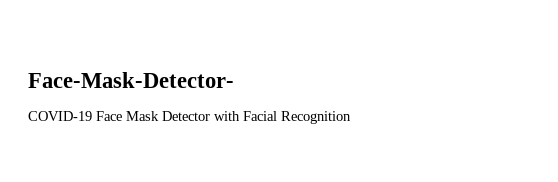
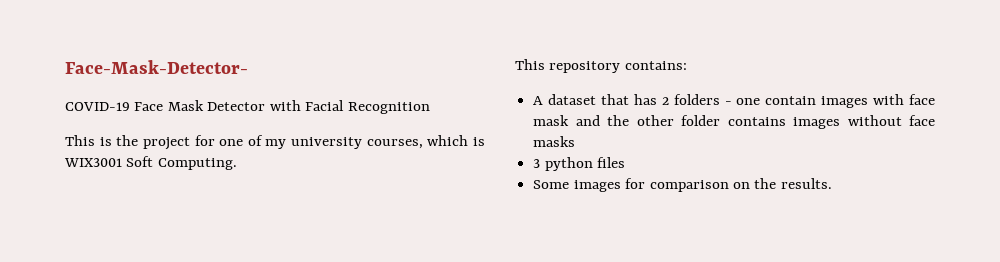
(351, 117) none -> [65,135,485,150] [64,156,237,170] [515,59,687,73] [533,94,935,108] [533,115,935,129] [533,136,576,147] [533,157,626,171] [533,178,832,192] // This is the project for one of my university courses, which is WIX3001 Soft Computing. // This repository contains: // A dataset that has 2 folders - one contain images with face mask and the other folder contains images without face masks // 3 python files // Some images for comparison on the results.

